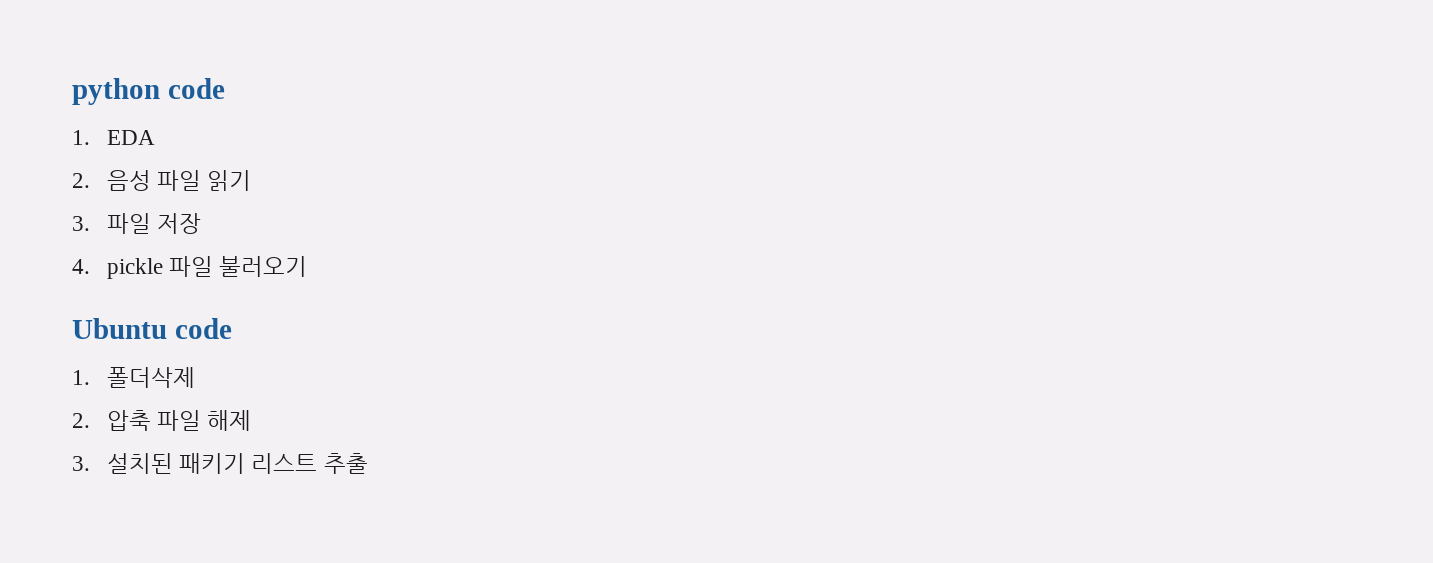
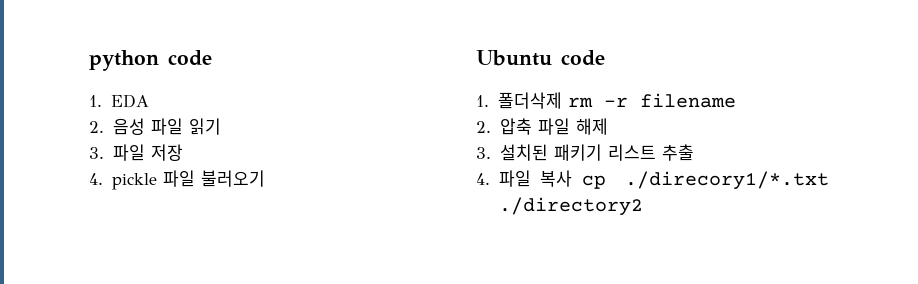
(195, 377) none -> [567,93,736,108] rm -r filename
(368, 463) none -> [476,170,829,190] [498,197,643,216] // 4. 파일 복사 cp ./direcory1/*.txt ./directory2

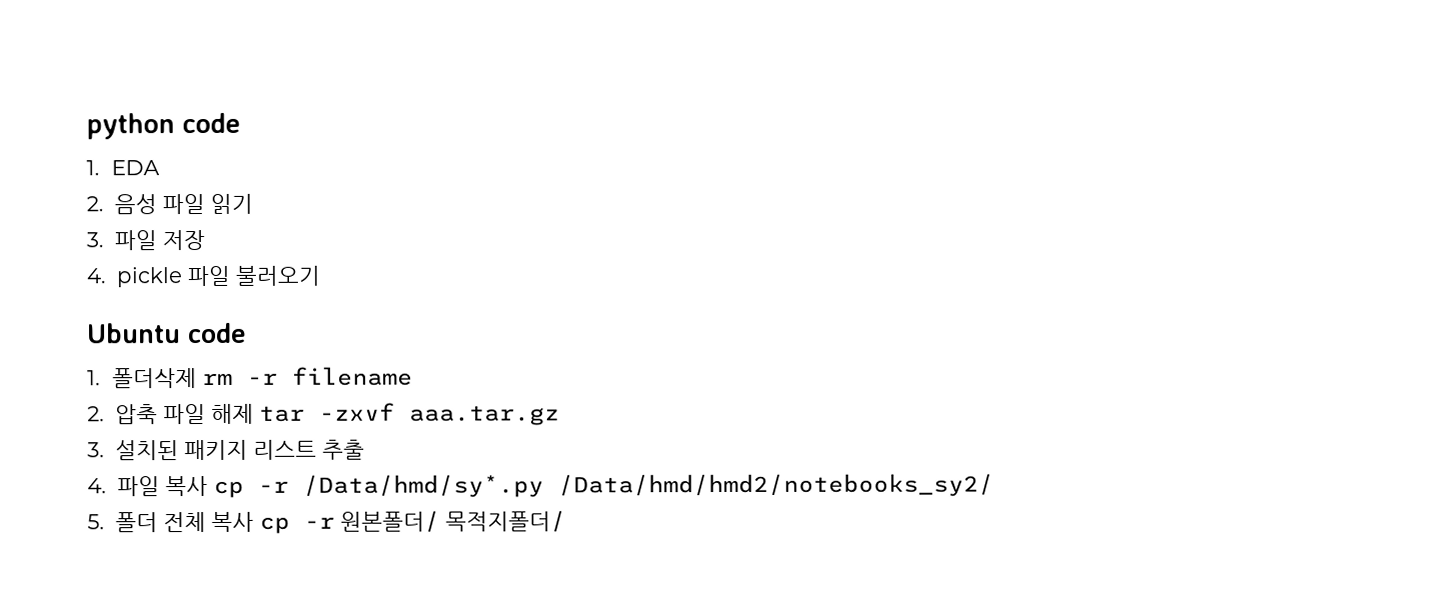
(608, 126) none -> [258,402,560,426] tar -zxvf aaa.tar.gz
[553,144,602,161] 패키기 -> [183,439,248,461] 패키지
[625,171,829,190] [498,197,643,216] ./direcory1/*.txt ./directory2 -> [257,473,994,498] [87,510,566,534] -r /Data/hmd/sy*.py /Data/hmd/hmd2/notebooks_sy2/ // 5. 폴더 전체 복사 cp -r 원본폴더/ 목적지폴더/

